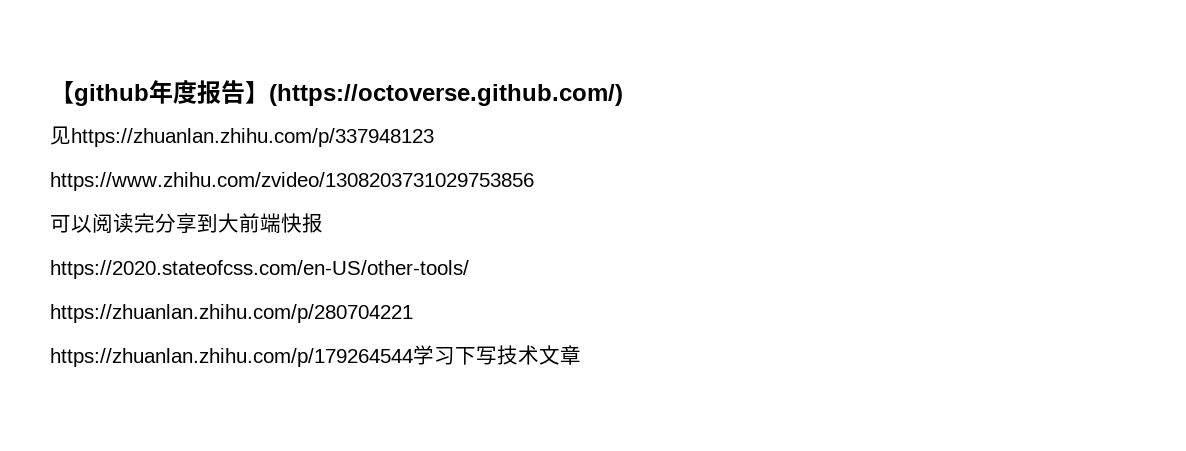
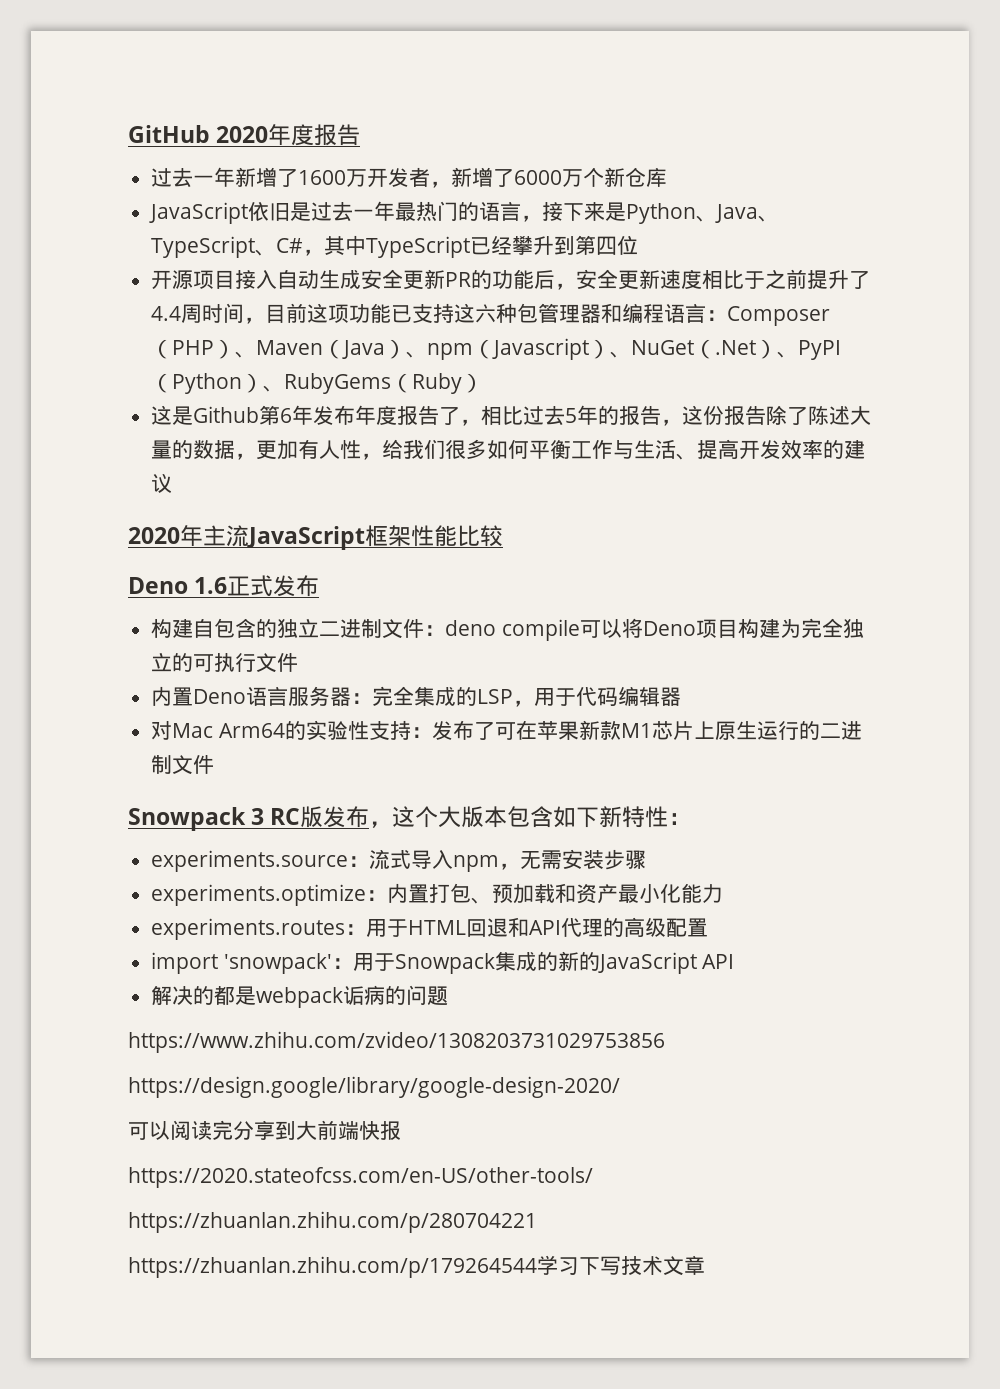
[50,80,623,106] [50,126,434,147] 【github年度报告】(https://octoverse.github.com/) // 见https://zhuanlan.zhihu.com/p/337948123 -> [128,124,361,146] [151,167,668,188] [149,201,780,224] [151,235,639,258] [151,269,871,290] [151,303,831,326] [151,338,842,360] [151,373,484,394] [151,405,872,426] [151,439,866,460] [151,474,173,493] [128,525,503,550] [128,575,320,597] [151,618,864,641] [151,652,299,673] [151,686,682,707] [151,720,862,740] [151,755,215,775] [128,806,692,831] [151,849,647,872] [151,883,724,906] [151,917,709,940] [151,951,735,974] [151,985,449,1008] GitHub 2020年度报告 // 过去一年新增了1600万开发者，新增了6000万个新仓库 // JavaScript依旧是过去一年最热门的语言，接下来是Python、Java、TypeScript、C#，其中TypeScript已经攀升到第四位 // 开源项目接入自动生成安全更新PR的功能后，安全更新速度相比于之前提升了4.4周时间，目前这项功能已支持这六种包管理器和编程语言：Composer（PHP）、Maven（Java）、npm（Javascript）、NuGet（.Net）、PyPI（Python）、RubyGems（Ruby） // 这是Github第6年发布年度报告了，相比过去5年的报告，这份报告除了陈述大量的数据，更加有人性，给我们很多如何平衡工作与生活、提高开发效率的建议 // 2020年主流JavaScript框架性能比较 // Deno 1.6正式发布 // 构建自包含的独立二进制文件：deno compile可以将Deno项目构建为完全独立的可执行文件 // 内置Deno语言服务器：完全集成的LSP，用于代码编辑器 // 对Mac Arm64的实验性支持：发布了可在苹果新款M1芯片上原生运行的二进制文件 // Snowpack 3 RC版发布，这个大版本包含如下新特性： // experiments.source：流式导入npm，无需安装步骤 // experiments.optimize：内置打包、预加载和资产最小化能力 // experiments.routes：用于HTML回退和API代理的高级配置 // import 'snowpack'：用于Snowpack集成的新的JavaScript API // 解决的都是webpack诟病的问题
(534, 181) none -> [128,1076,620,1098] // https://design.google/library/google-design-2020/

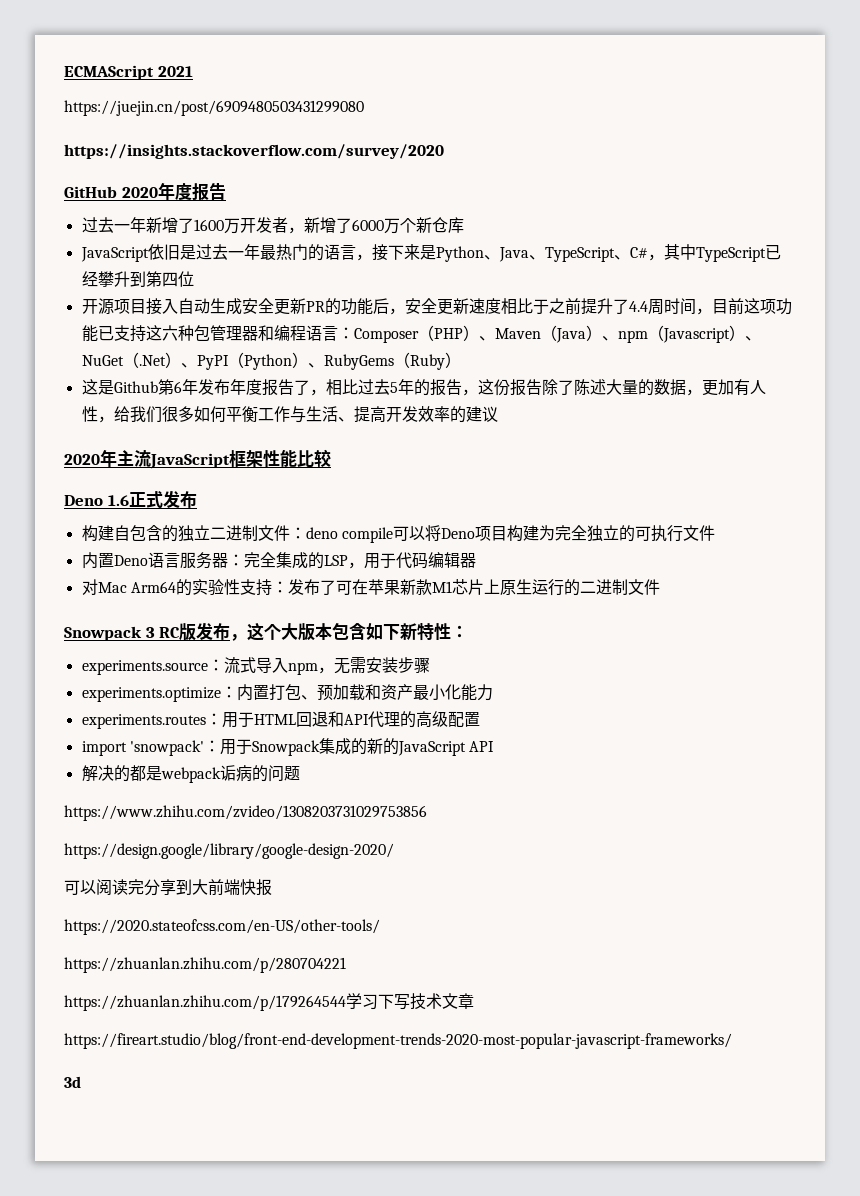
(128, 134) none -> [64,65,193,80] [64,100,364,116] [64,144,444,159] ECMAScript 2021 // https://juejin.cn/post/6909480503431299080 // https://insights.stackoverflow.com/survey/2020 //
(705, 1265) none -> [64,1033,732,1049] [64,1076,81,1088] // https://fireart.studio/blog/front-end-development-trends-2020-most-popular-javascript-frameworks/ // 3d

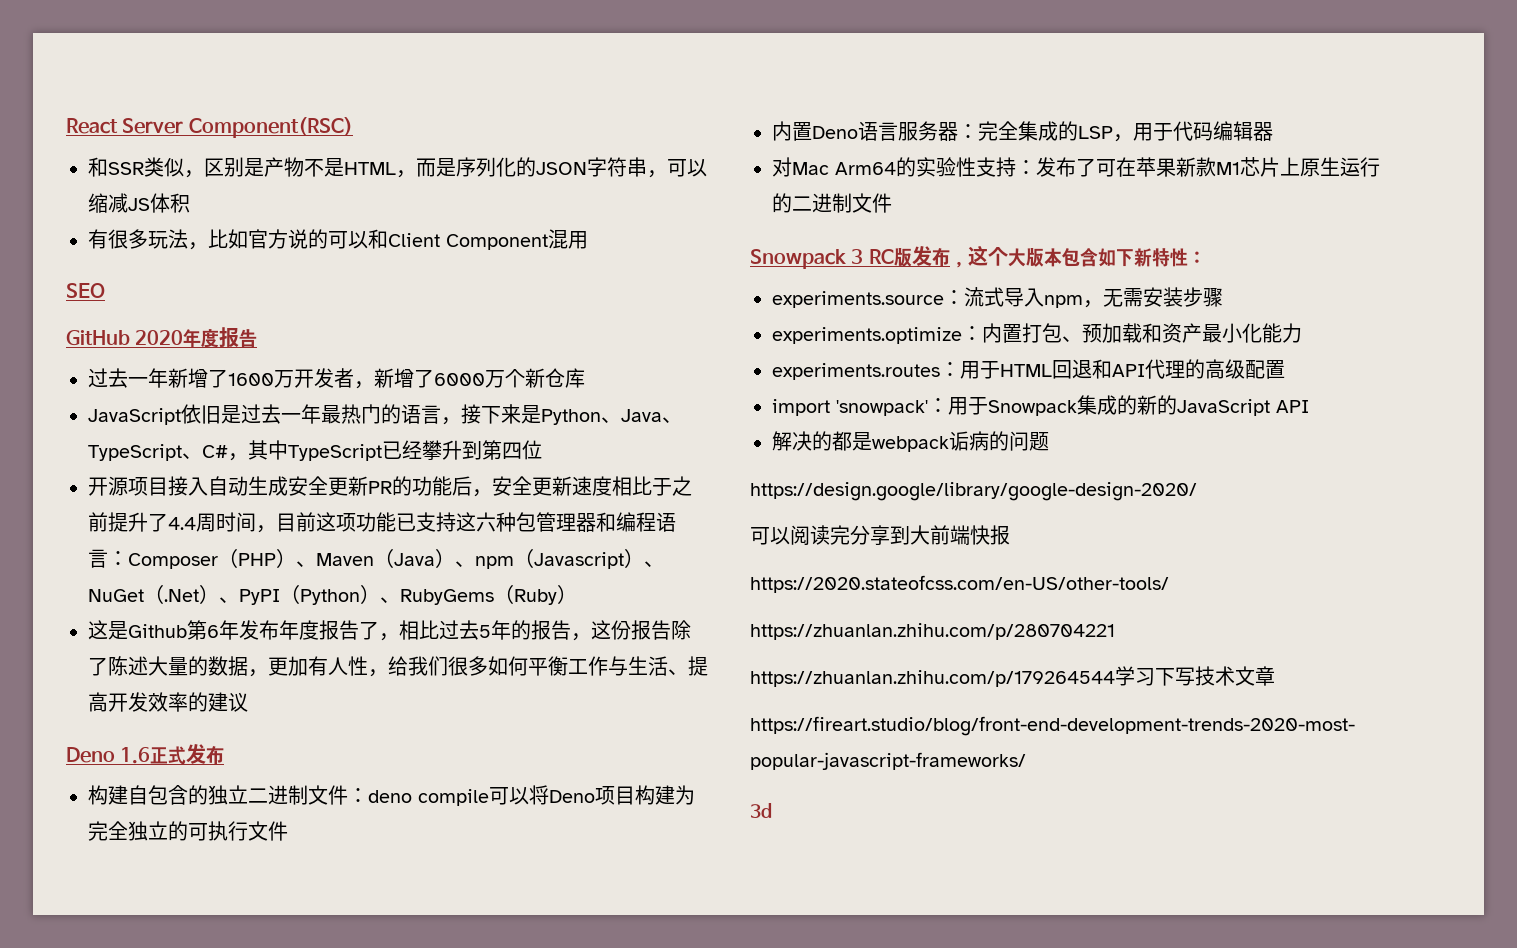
[64,65,193,80] [64,100,364,116] [64,144,444,159] ECMAScript 2021 // https://juejin.cn/post/6909480503431299080 // https://insights.stackoverflow.com/survey/2020 -> [66,117,353,138] [88,157,707,178] [88,193,190,213] [88,229,588,250] [66,283,105,298] React Server Component(RSC) // 和SSR类似，区别是产物不是HTML，而是序列化的JSON字符串，可以缩减JS体积 // 有很多玩法，比如官方说的可以和Client Component混用 // SEO
[64,449,331,469] // 2020年主流JavaScript框架性能比较 -> (248, 702) none
[64,805,427,821] // https://www.zhihu.com/zvideo/1308203731029753856 -> (1049, 441) none

